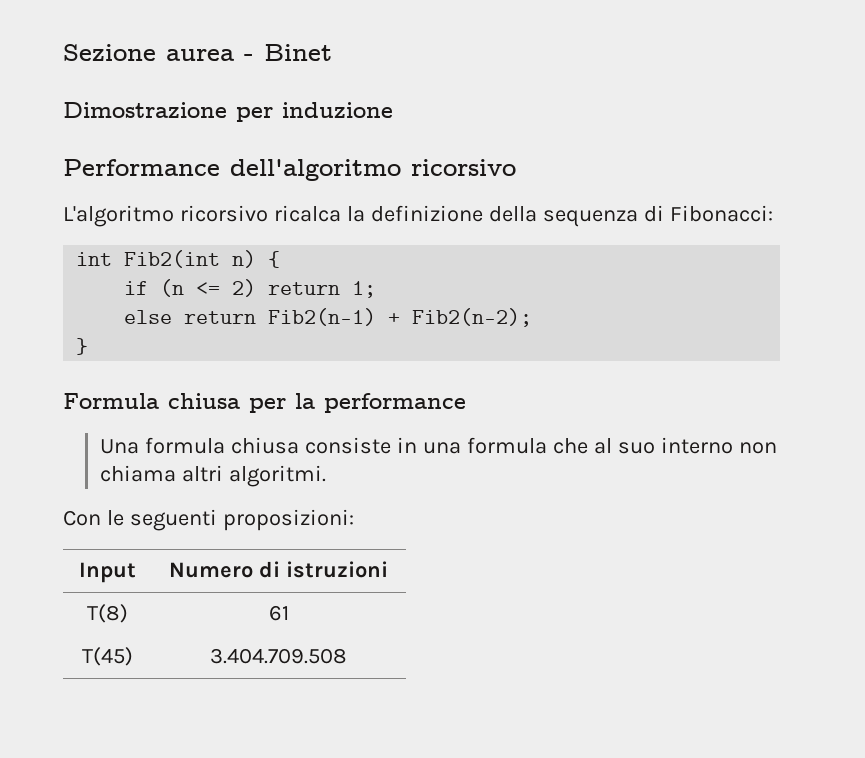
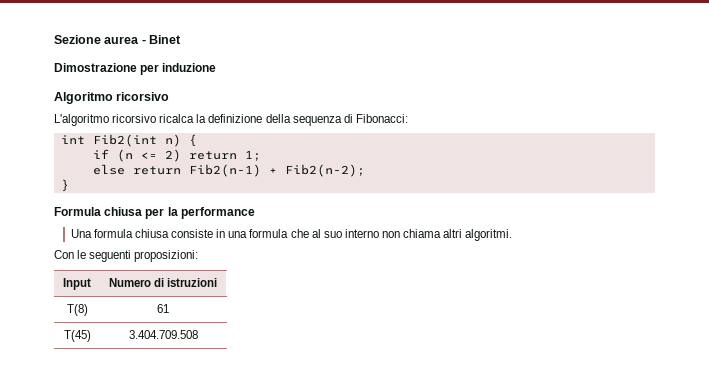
[63,159,401,181] Performance dell'algoritmo -> [54,92,113,104] Algoritmo

